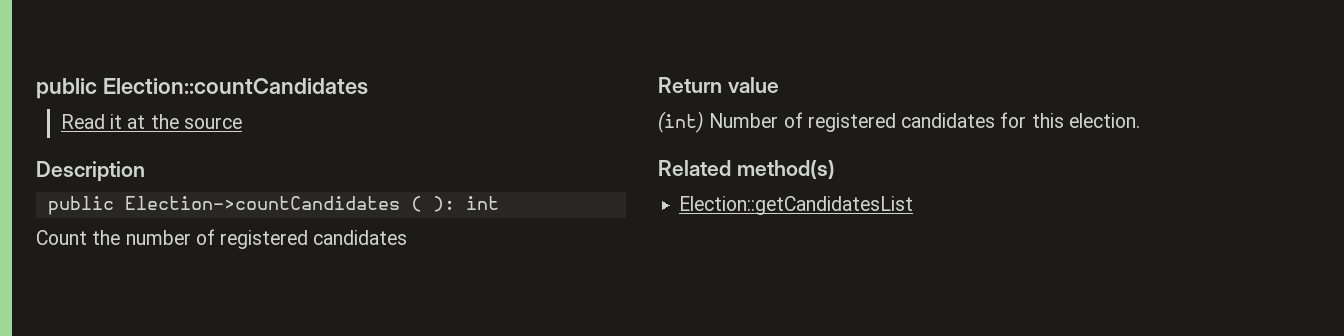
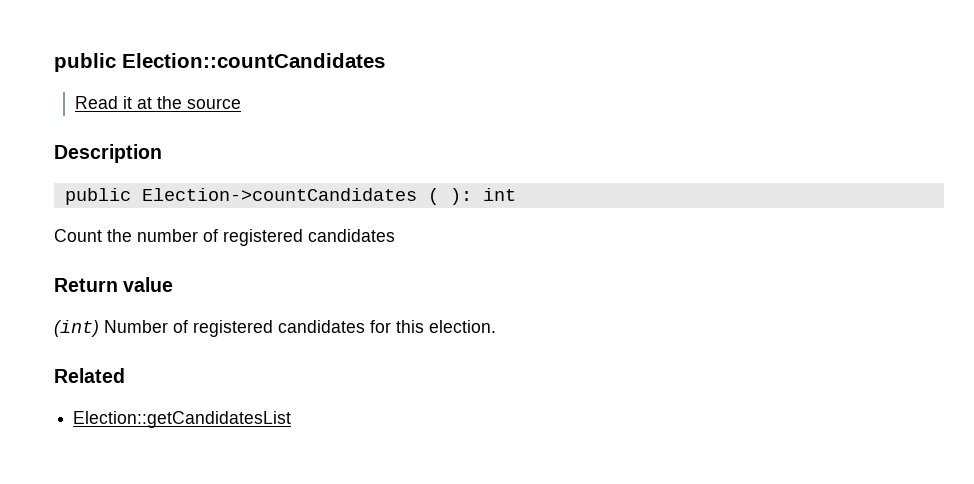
[736,159,835,179] method(s) -> (125, 375) none

